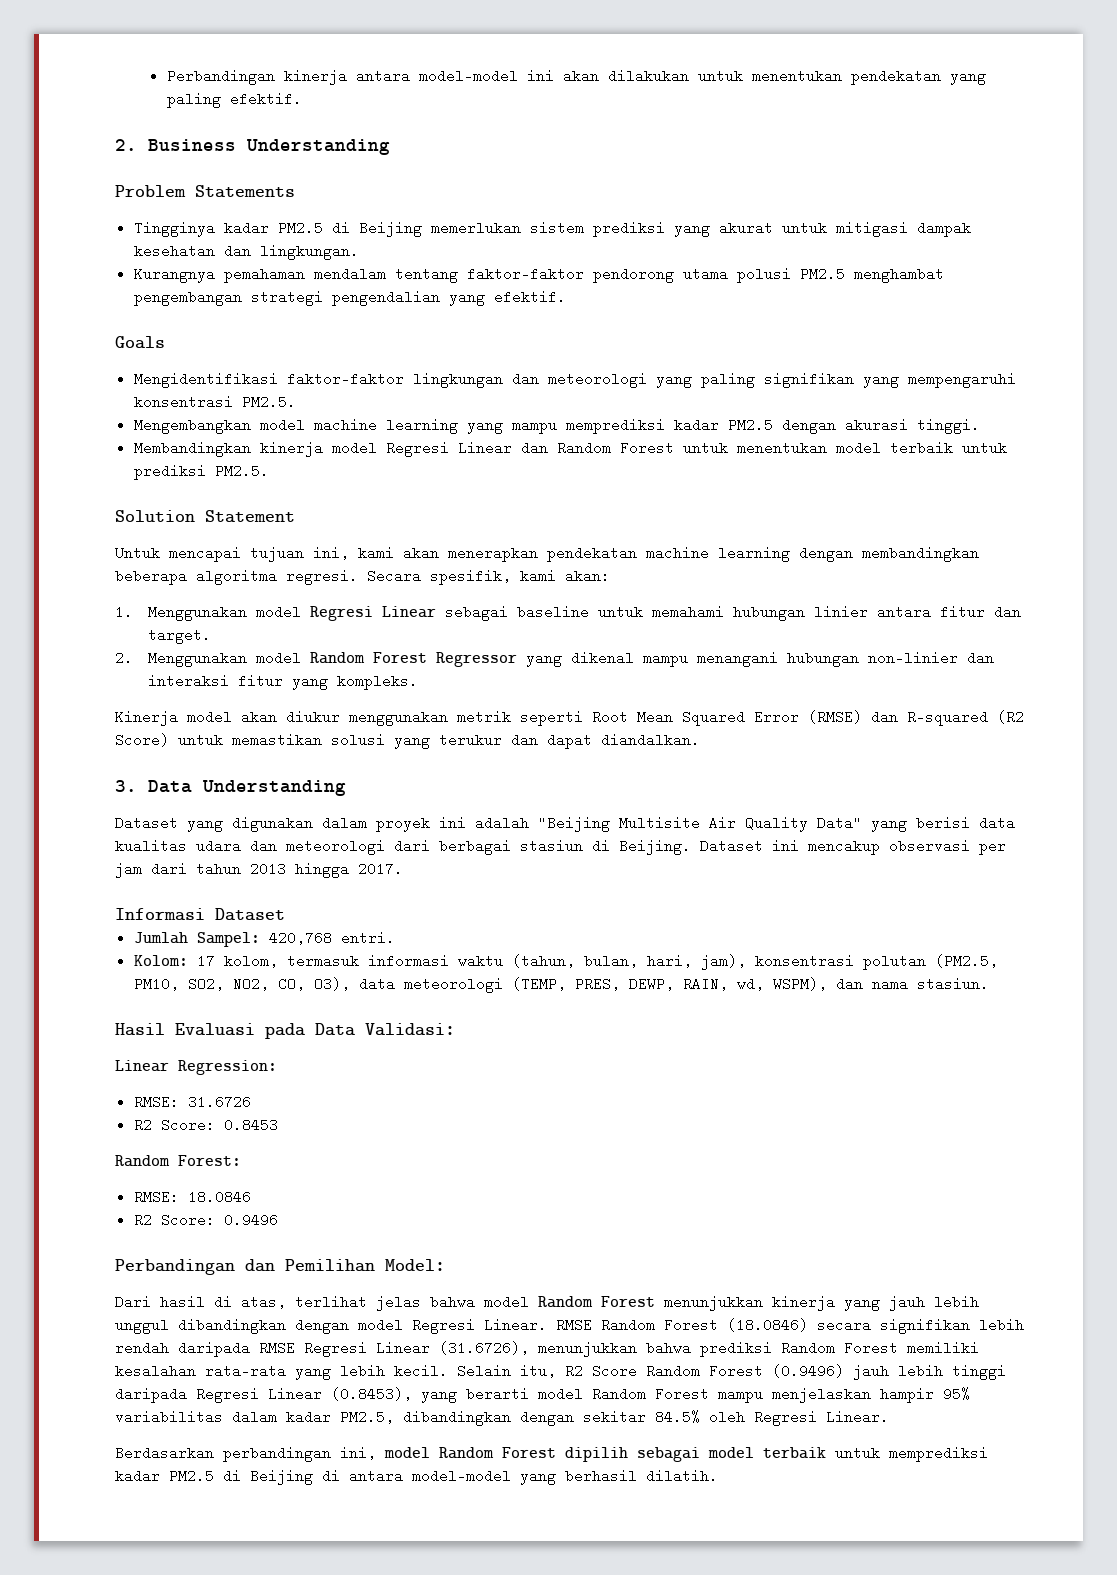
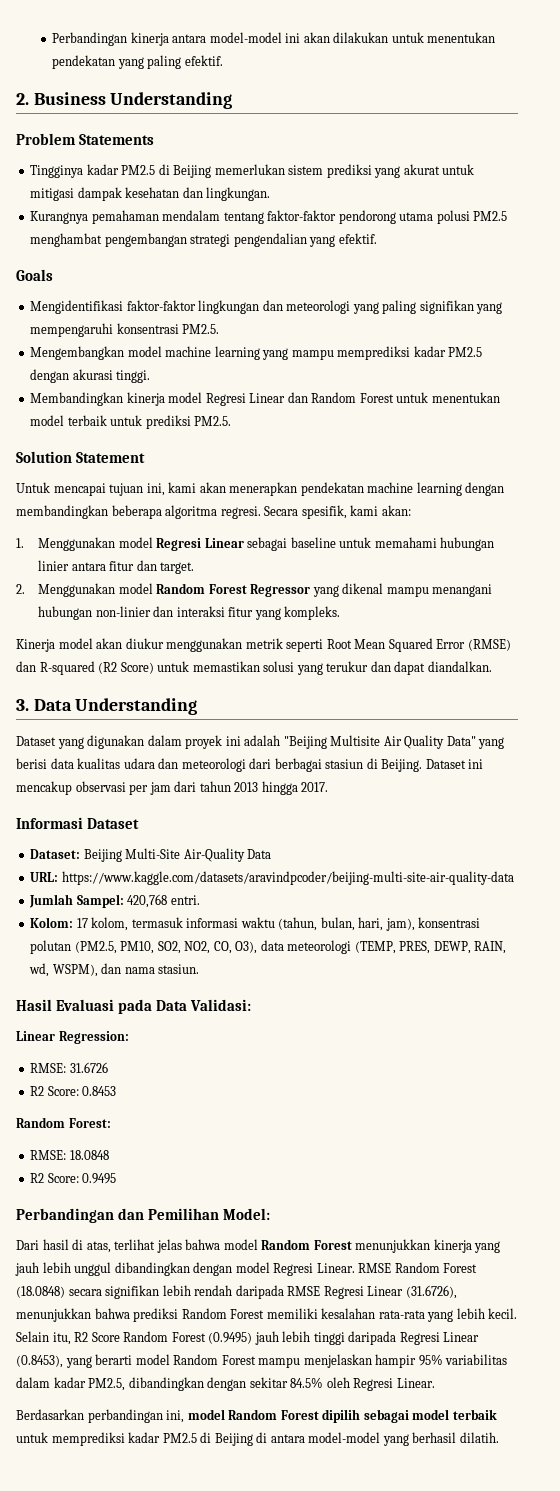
(285, 914) none -> [30,848,272,862] [30,871,514,885] // Dataset: Beijing Multi-Site Air-Quality Data // URL: https://www.kaggle.com/datasets/aravindpcoder/beijing-multi-site-air-quality-data
[187,1190,251,1204] [133,1213,278,1227] 18.0846 // R2 Score: 0.9496 -> [69,1150,109,1160] [30,1173,117,1184] 18.0848 // R2 Score: 0.9495
[727,1318,808,1332] (18.0846) -> [16,1286,65,1298] (18.0848)
[772,1364,844,1378] (0.9496) -> [208,1332,253,1344] (0.9495)

